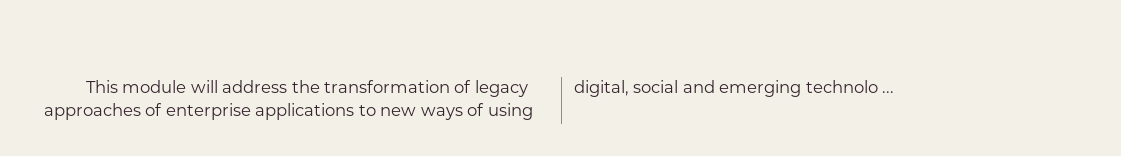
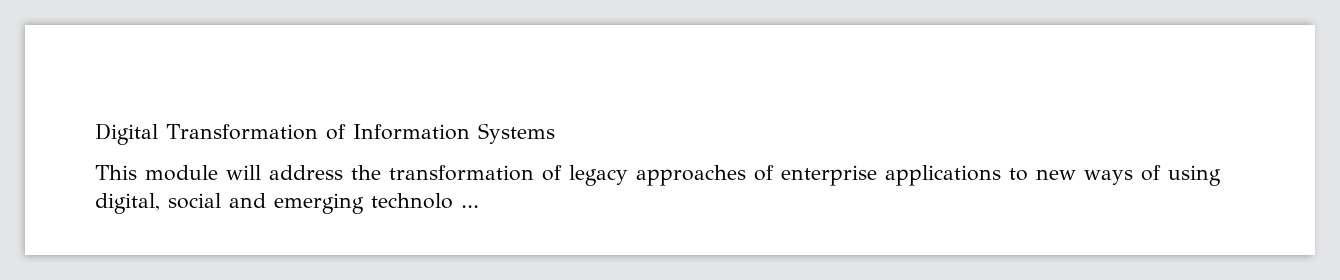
(85, 86) none -> [95,123,555,145] Digital Transformation of Information Systems //

